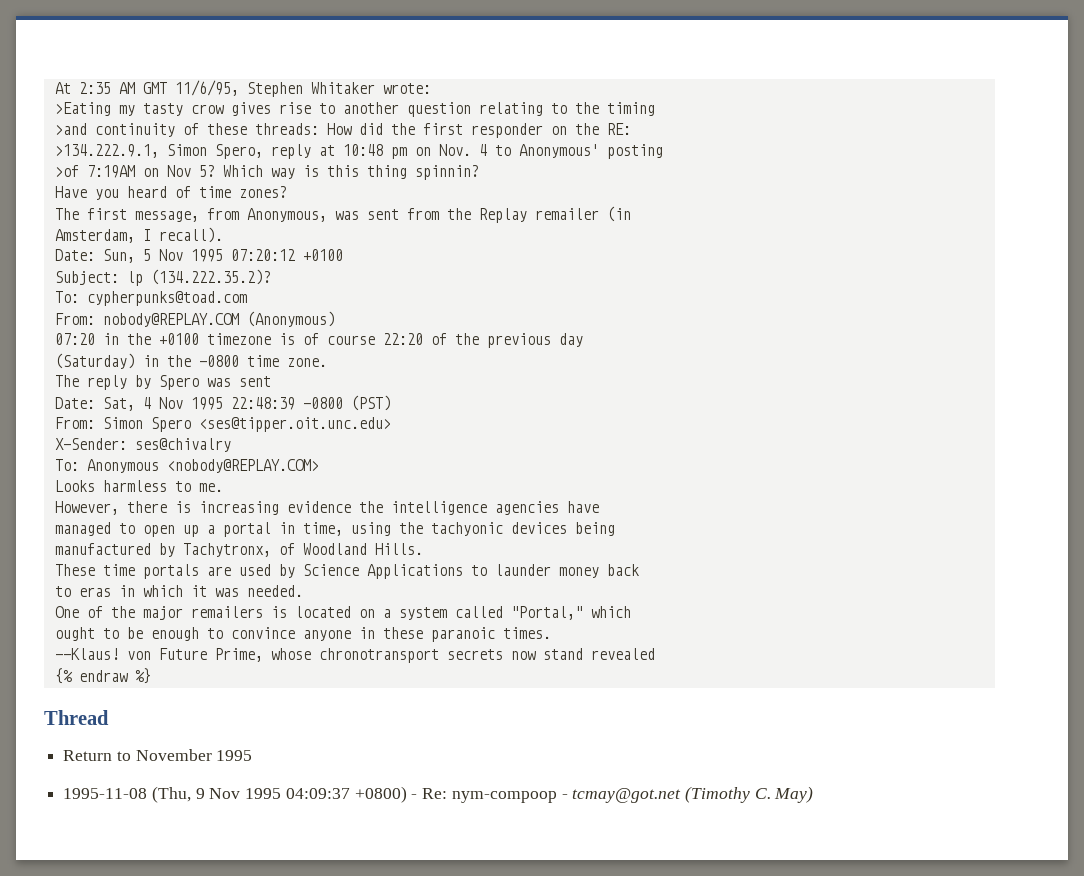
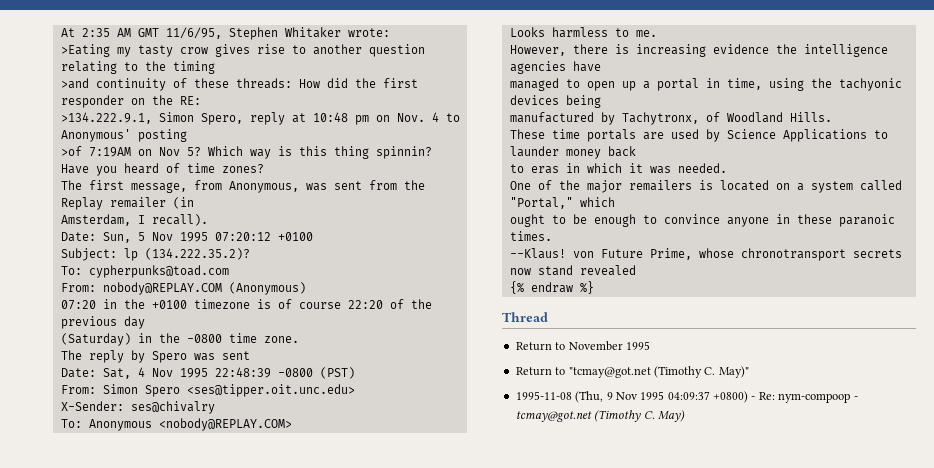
(253, 755) none -> [515,366,749,378] // Return to "tcmay@got.net (Timothy C. May)"

